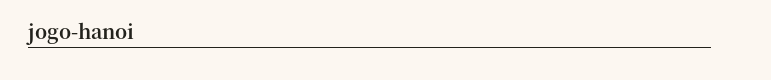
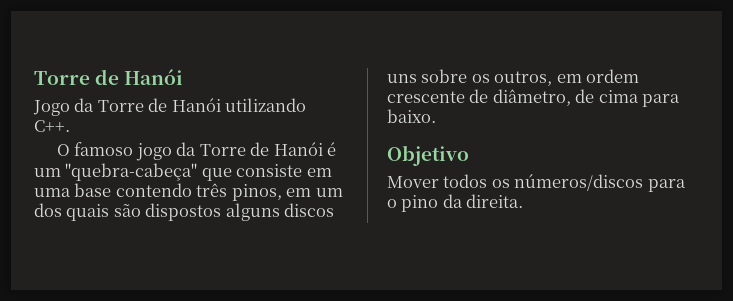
[26,22,134,45] jogo-hanoi -> [34,69,184,85] [33,98,307,116] [34,120,70,132] [56,142,337,161] [34,163,332,181] [34,183,343,201] [34,203,335,221] [387,69,640,86] [387,89,681,107] [387,109,436,123] [387,145,469,166] [387,174,686,192] [387,194,524,212] Torre de Hanói // Jogo da Torre de Hanói utilizando C++. // O famoso jogo da Torre de Hanói é um "quebra-cabeça" que consiste em uma base contendo três pinos, em um dos quais são dispostos alguns discos uns sobre os outros, em ordem crescente de diâmetro, de cima para baixo. // Objetivo // Mover todos os números/discos para o pino da direita.

